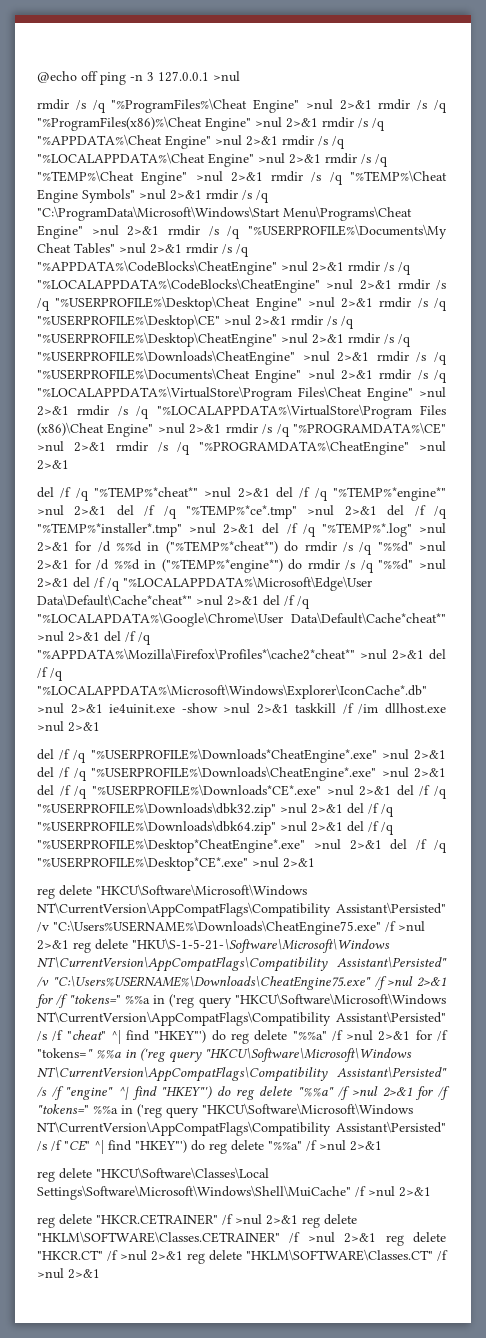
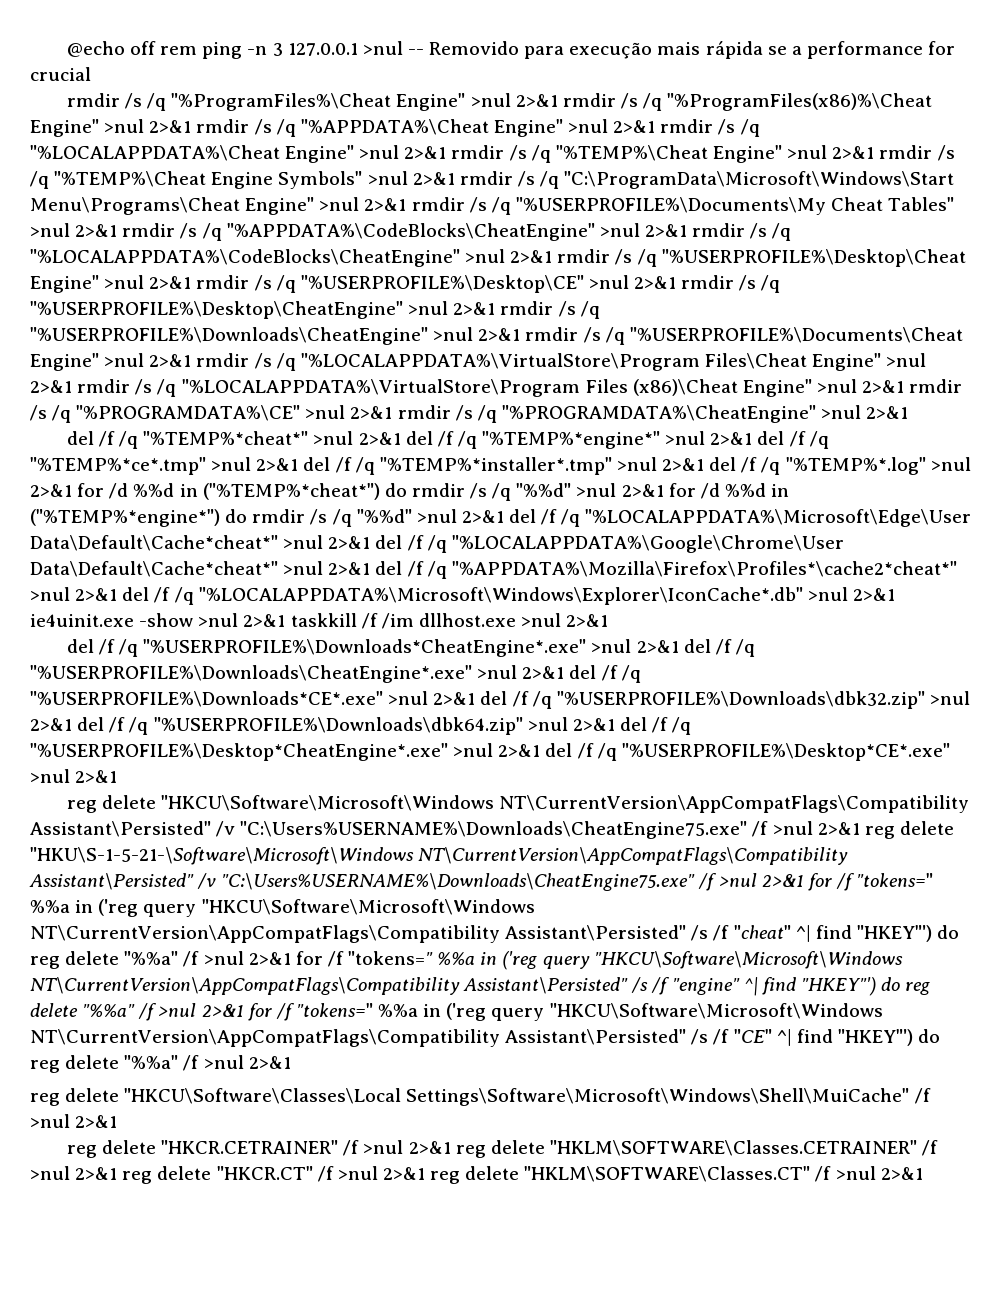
(98, 76) none -> [160,46,198,55] rem
(240, 76) none -> [407,41,956,59] [30,67,91,81] -- Removido para execução mais rápida se a performance for crucial
[37,612,283,627] "%LOCALAPDATA%\Google\Chrome\User -> [451,535,844,553] "%LOCALAPPDATA%\Google\Chrome\User

